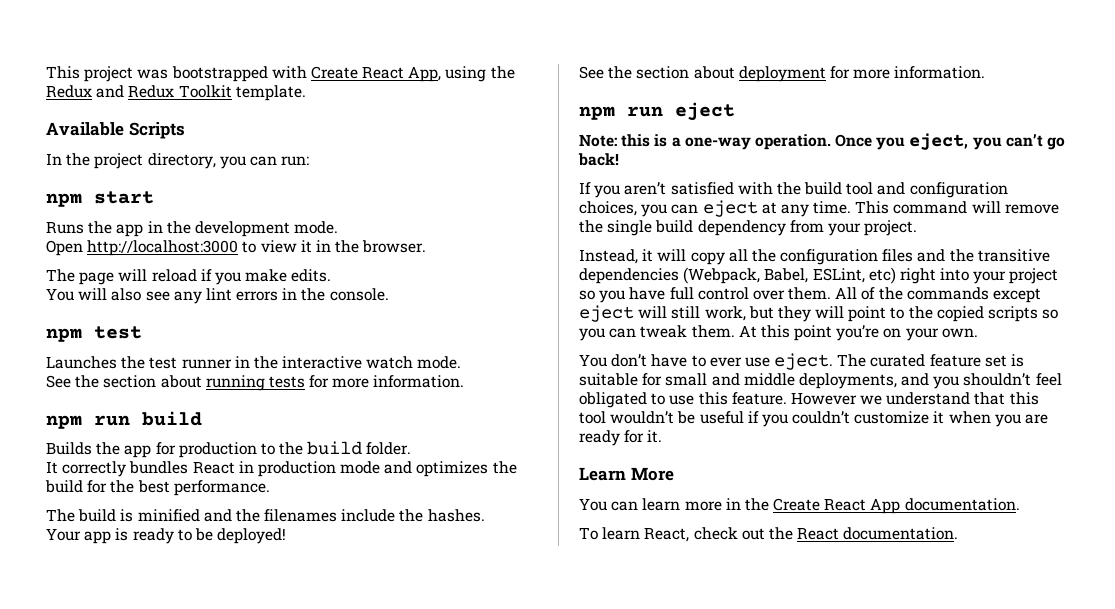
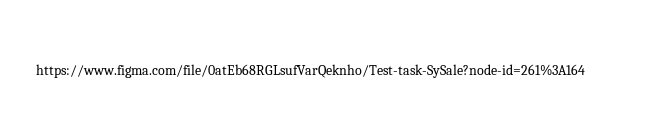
[46,66,515,82] [46,85,306,101] [46,122,185,139] [46,153,310,169] [46,191,154,207] [46,221,339,237] [46,240,427,256] [46,269,332,285] [46,288,389,304] [46,326,142,342] [46,356,462,369] [46,375,465,391] [46,411,202,429] [46,441,412,458] [46,461,517,477] [45,480,270,496] [46,509,485,522] [46,528,287,544] [579,66,986,82] [579,102,735,121] [579,133,1066,150] [578,153,619,166] [579,182,1008,198] [579,200,1059,217] [579,220,918,236] [579,249,1050,265] [579,267,1059,284] [579,287,1042,303] [579,305,1059,322] [579,325,978,341] [579,353,1025,370] [579,373,1062,389] [579,392,1039,408] [579,411,1049,427] [579,430,663,446] [579,467,674,481] [579,498,1020,514] [579,527,959,542] This project was bootstrapped with Create React App, using the Redux and Redux Toolkit template. // Available Scripts // In the project directory, you can run: // npm start // Runs the app in the development mode. // Open http://localhost:3000 to view it in the browser. // The page will reload if you make edits. // You will also see any lint errors in the console. // npm test // Launches the test runner in the interactive watch mode. // See the section about running tests for more information. // npm run build // Builds the app for production to the build folder. // It correctly bundles React in production mode and optimizes the build for the best performance. // The build is minified and the filenames include the hashes. // Your app is ready to be deployed! // See the section about deployment for more information. // npm run eject // Note: this is a one-way operation. Once you eject, you can’t go back! // If you aren’t satisfied with the build tool and configuration choices, you can eject at any time. This command will remove the single build dependency from your project. // Instead, it will copy all the configuration files and the transitive dependencies (Webpack, Babel, ESLint, etc) right into your project so you have full control over them. All of the commands except eject will still work, but they will point to the copied scripts so you can tweak them. At this point you’re on your own. // You don’t have to ever use eject. The curated feature set is suitable for small and middle deployments, and you shouldn’t feel obligated to use this feature. However we understand that this tool wouldn’t be useful if you couldn’t customize it when you are ready for it. // Learn More // You can learn more in the Create React App documentation. // To learn React, check out the React documentation. -> [36,64,585,78] https://www.figma.com/file/0atEb68RGLsufVarQeknho/Test-task-SySale?node-id=261%3A164

